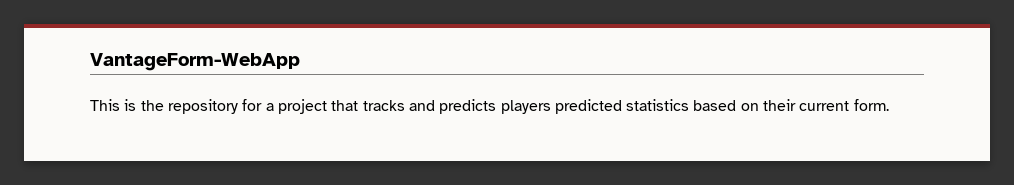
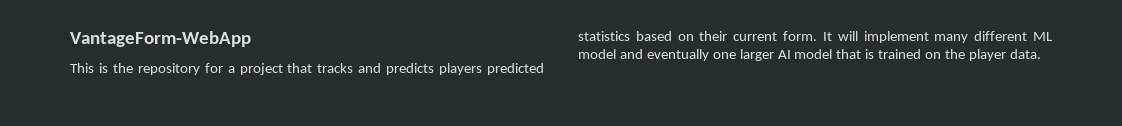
(889, 105) none -> [822,31,1053,43] [578,49,1041,61] It will implement many different ML model and eventually one larger AI model that is trained on the player data.

